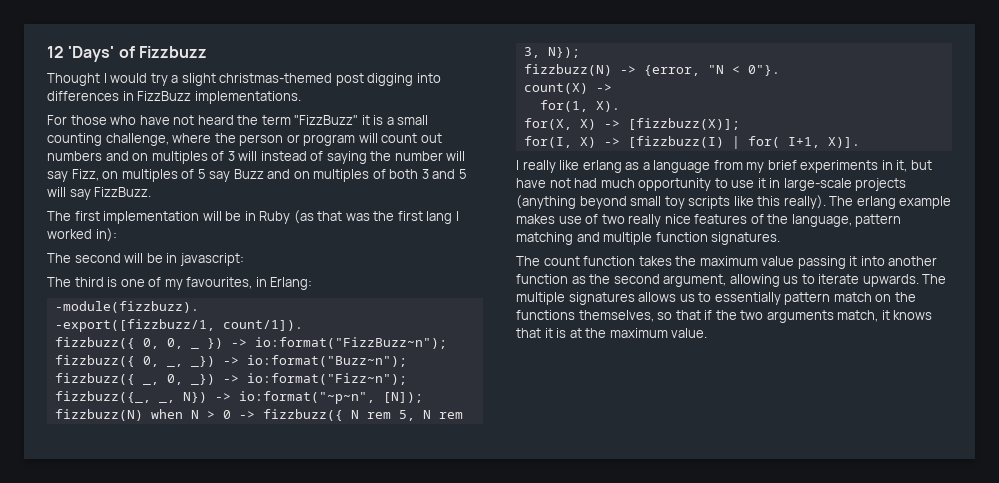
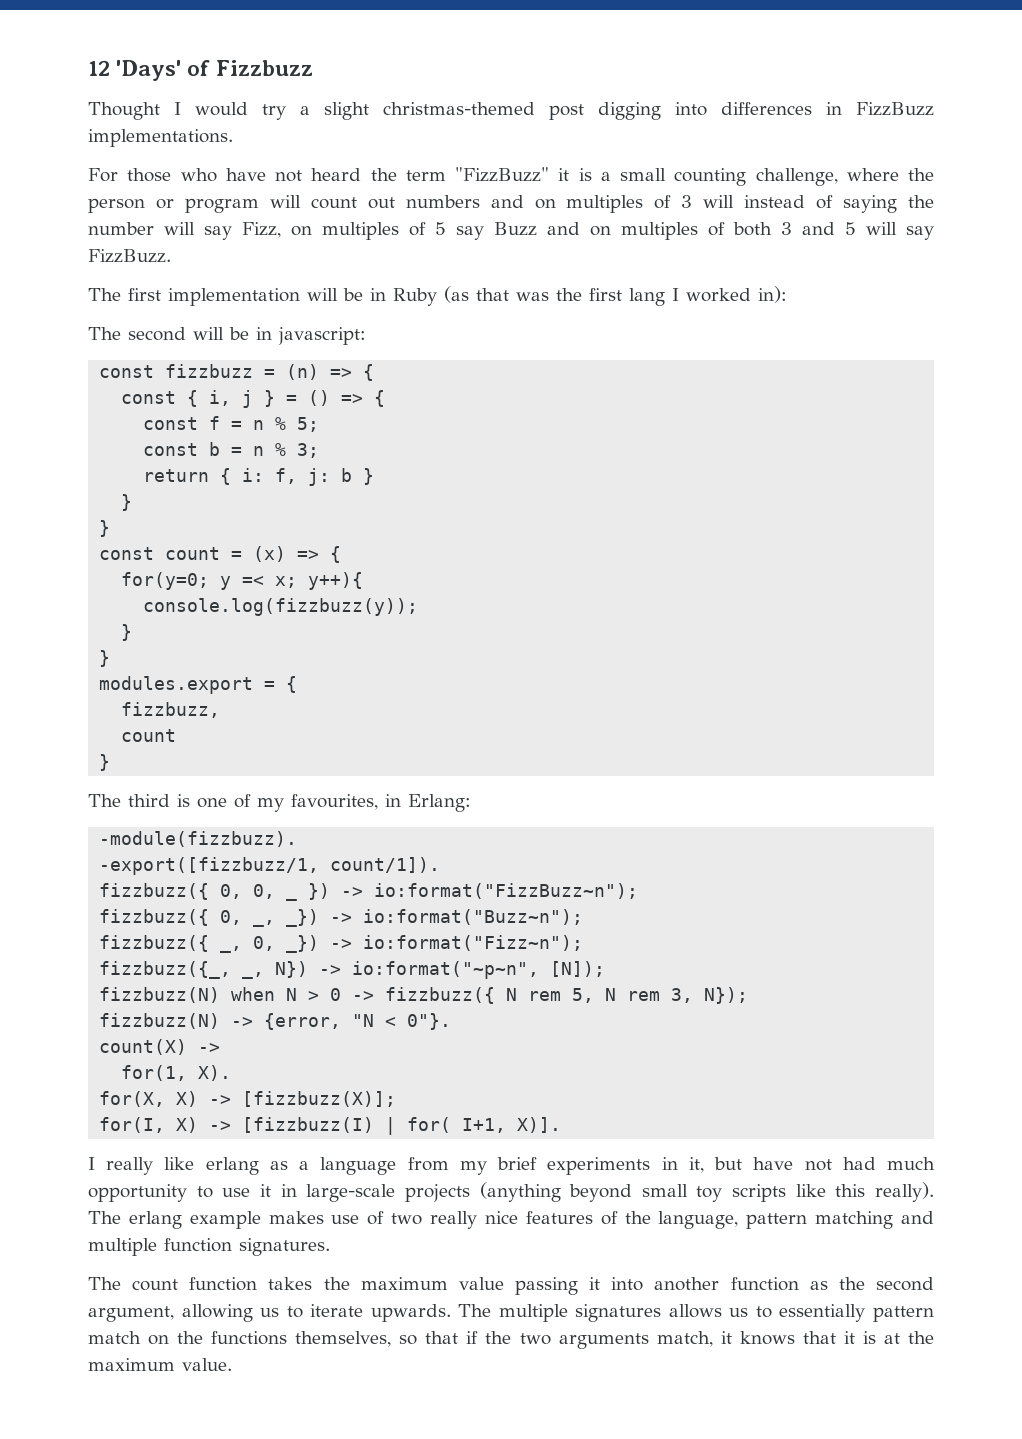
(244, 259) none -> [99,364,375,381] [121,390,386,408] [143,416,320,432] [143,442,320,458] [143,468,375,486] [121,494,133,511] [99,520,111,537] [99,546,342,563] [121,572,364,590] [143,598,419,616] [121,624,133,641] [99,650,111,667] [99,676,298,694] [121,702,221,718] [121,729,177,742] [99,754,111,771] // const fizzbuzz = (n) => { // const { i, j } = () => { // const f = n % 5; // const b = n % 3; // return { i: f, j: b } // } // } // const count = (x) => { // for(y=0; y =< x; y++){ // console.log(fizzbuzz(y)); // } // } // modules.export = { // fizzbuzz, // count // }

